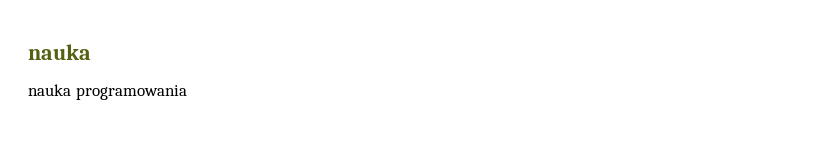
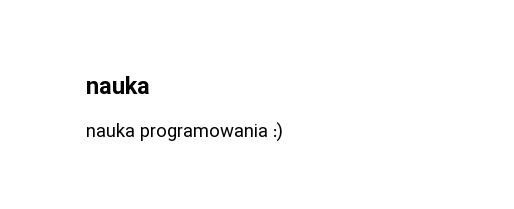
(187, 92) none -> [273,122,283,142] :)

